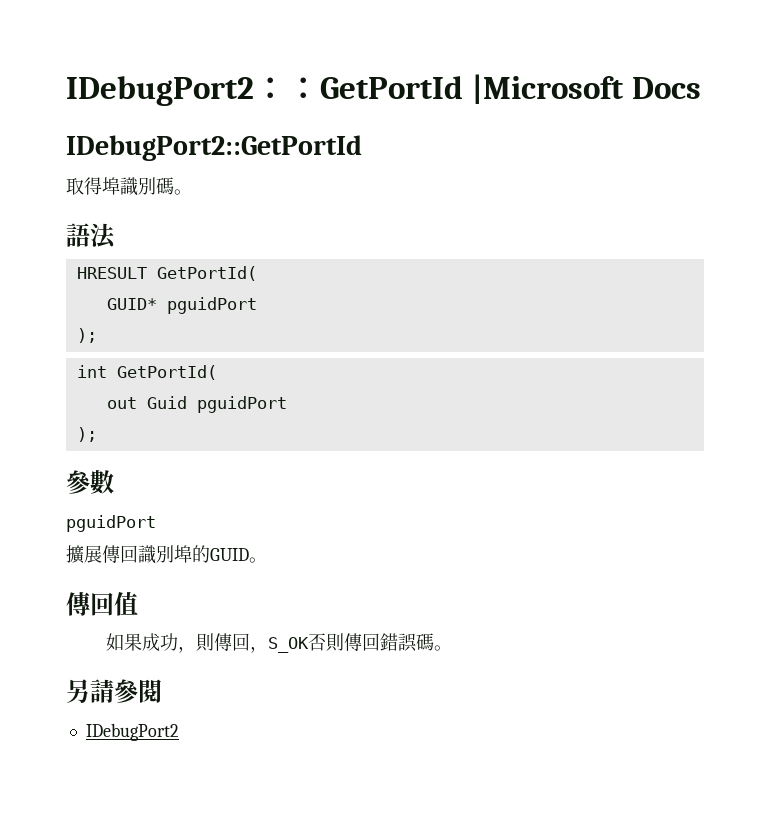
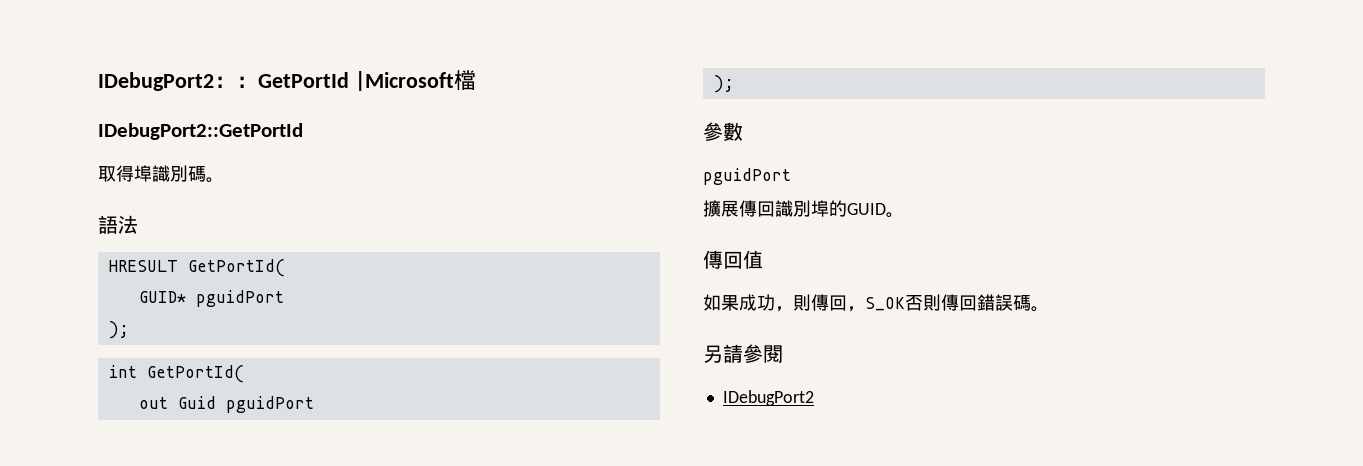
[631,77,701,99] Docs -> [453,70,476,90] 檔

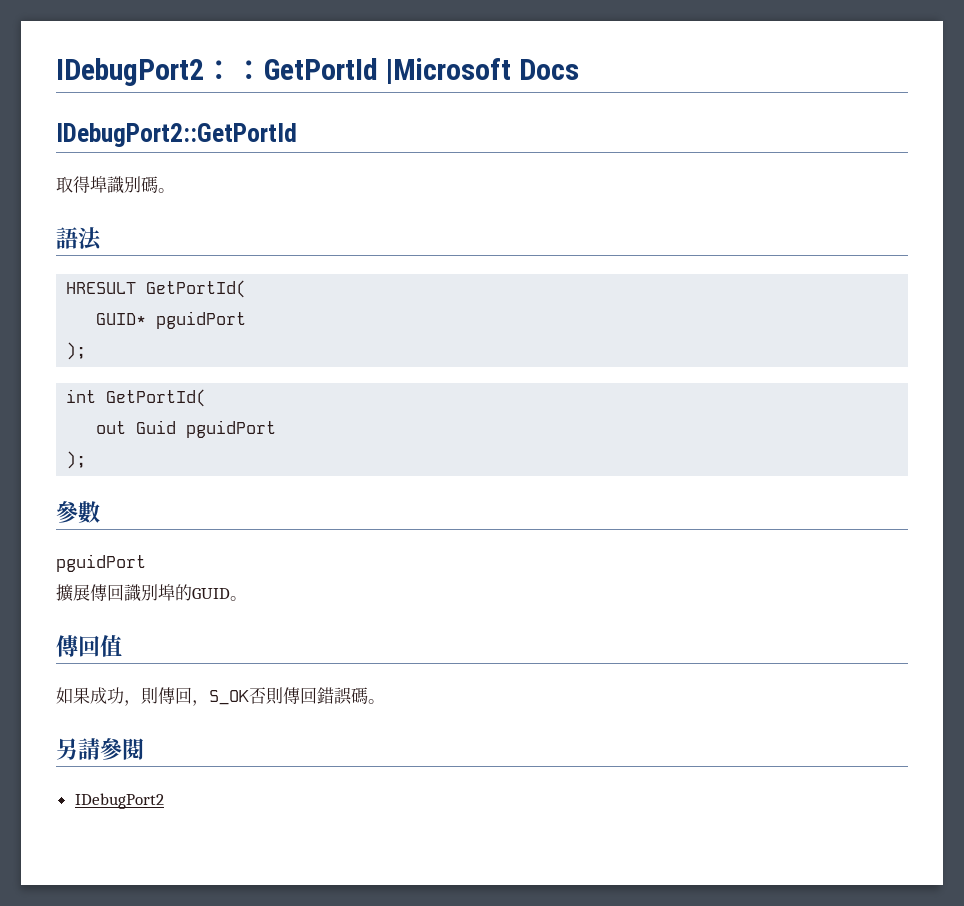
[453,70,476,90] 檔 -> [518,59,579,80] Docs

